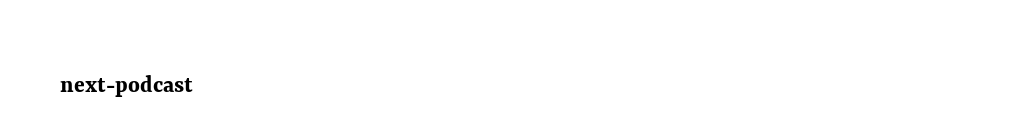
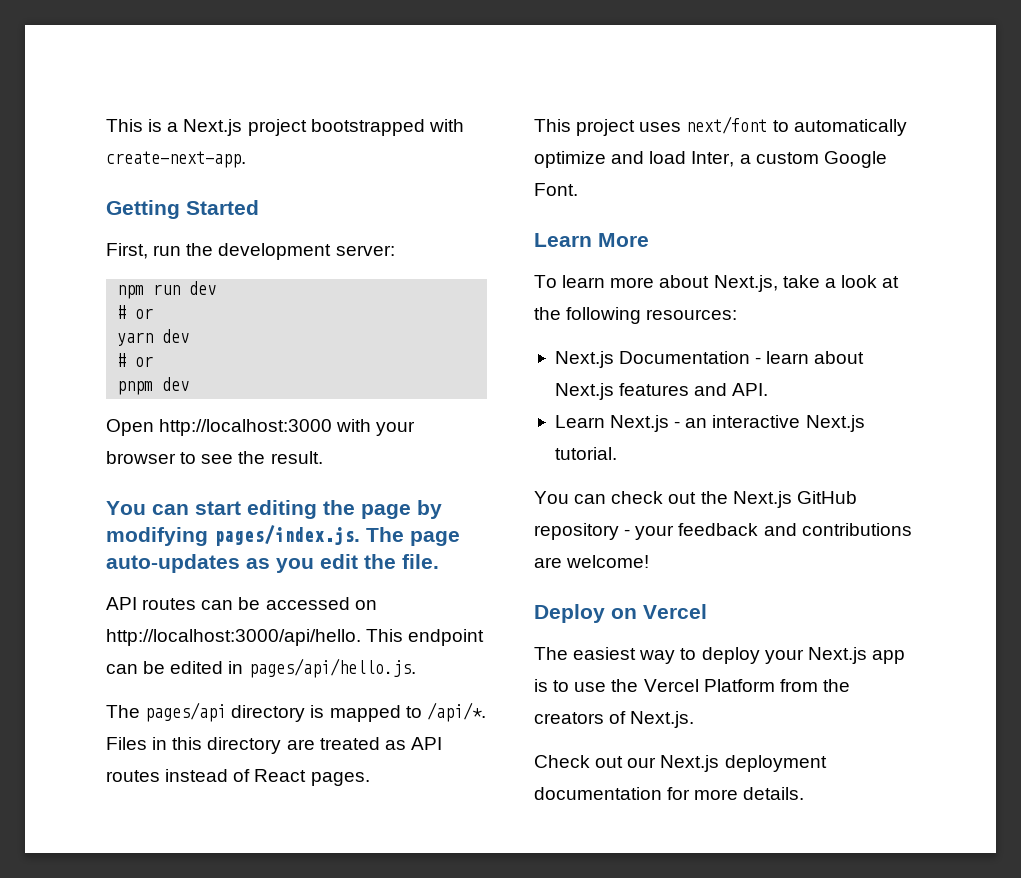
[60,75,193,97] next-podcast -> [106,119,464,136] [106,151,246,168] [106,200,259,219] [106,243,395,260] [117,281,217,299] [117,305,154,319] [117,329,190,346] [117,353,154,367] [117,377,190,395] [106,419,416,436] [106,451,323,464] [106,500,442,519] [106,525,460,546] [106,554,439,573] [106,597,377,610] [106,629,485,646] [106,658,416,678] [106,702,486,722] [106,737,442,754] [106,769,370,786] [534,116,907,136] [534,151,887,168] [534,183,578,196] [534,233,649,247] [534,275,900,292] [534,307,738,324] [554,351,865,368] [554,383,769,400] [554,415,865,432] [554,447,617,460] [534,491,857,508] [534,523,912,540] [534,555,650,568] [534,604,707,623] [534,647,905,664] [534,679,850,692] [534,711,695,728] [534,755,827,772] [534,787,805,800] This is a Next.js project bootstrapped with create-next-app. // Getting Started // First, run the development server: // npm run dev // # or // yarn dev // # or // pnpm dev // Open http://localhost:3000 with your browser to see the result. // You can start editing the page by modifying pages/index.js. The page auto-updates as you edit the file. // API routes can be accessed on http://localhost:3000/api/hello. This endpoint can be edited in pages/api/hello.js. // The pages/api directory is mapped to /api/*. Files in this directory are treated as API routes instead of React pages. // This project uses next/font to automatically optimize and load Inter, a custom Google Font. // Learn More // To learn more about Next.js, take a look at the following resources: // Next.js Documentation - learn about Next.js features and API. // Learn Next.js - an interactive Next.js tutorial. // You can check out the Next.js GitHub repository - your feedback and contributions are welcome! // Deploy on Vercel // The easiest way to deploy your Next.js app is to use the Vercel Platform from the creators of Next.js. // Check out our Next.js deployment documentation for more details.

